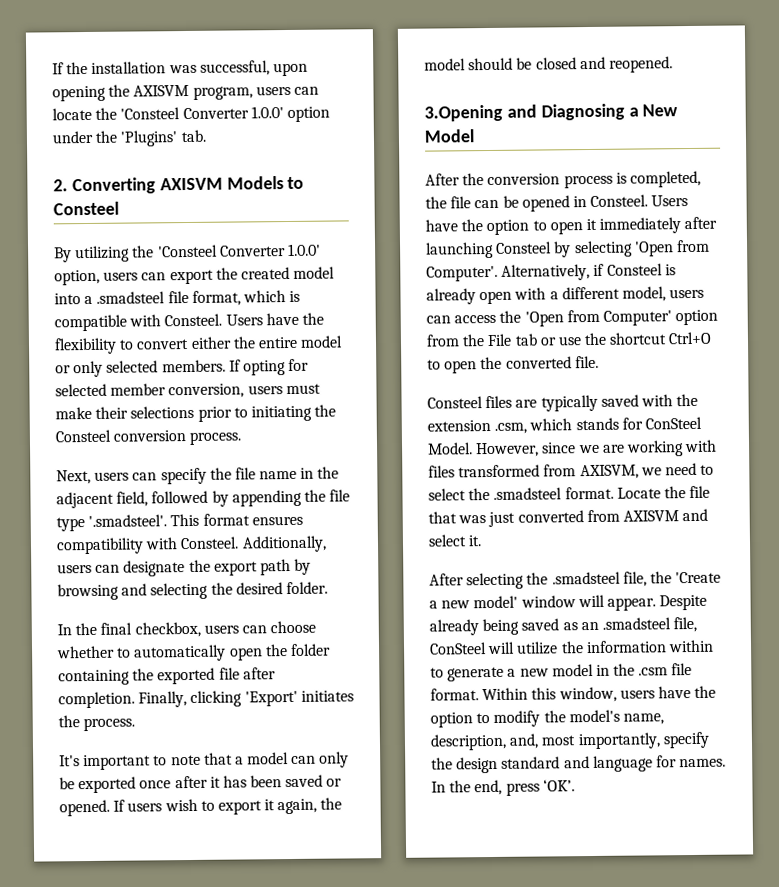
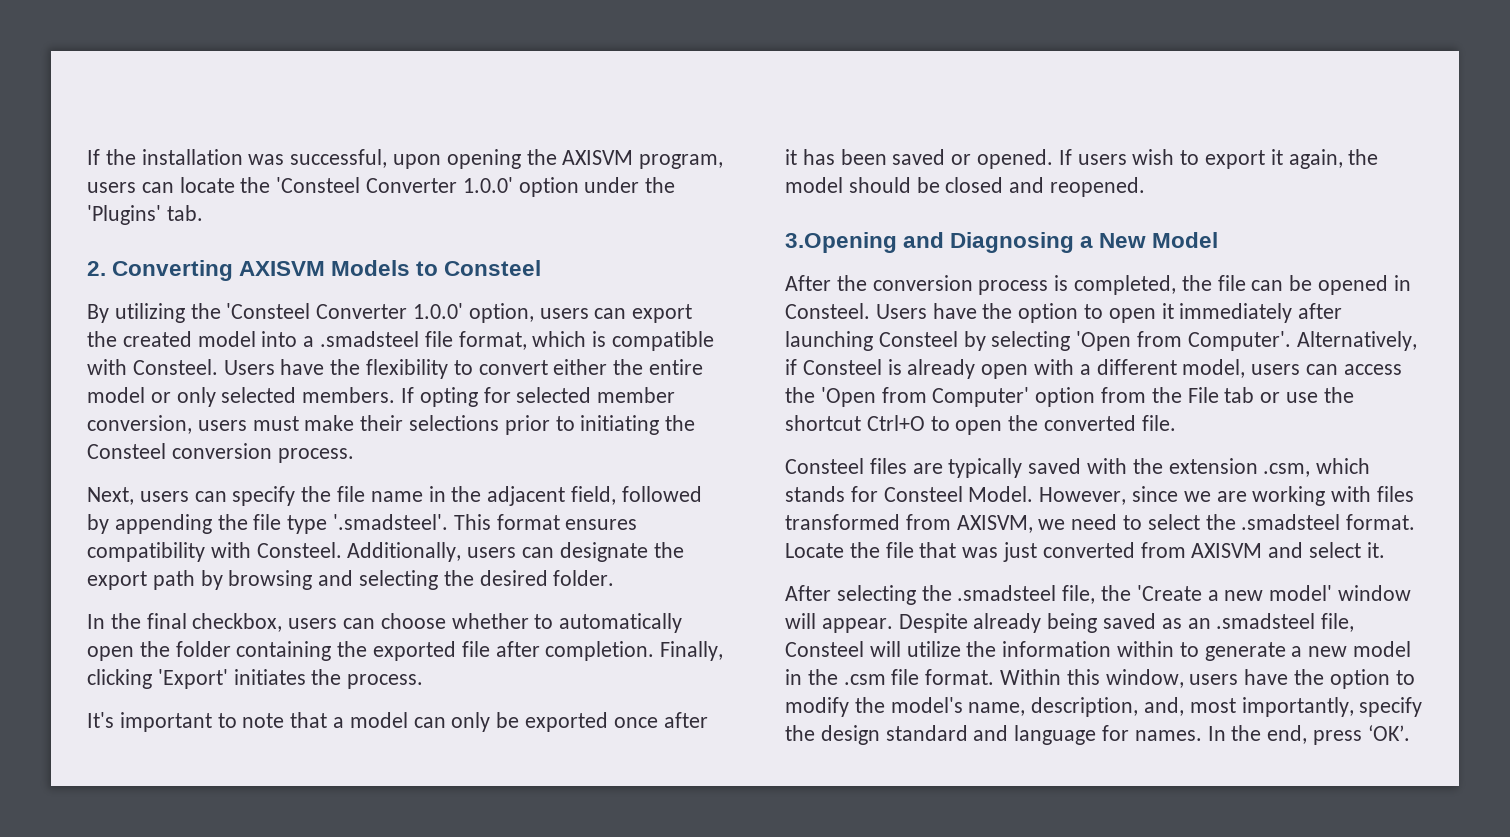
[644,416,702,430] ConSteel -> [883,486,963,502] Consteel
[429,642,487,655] ConSteel -> [785,641,864,657] Consteel

